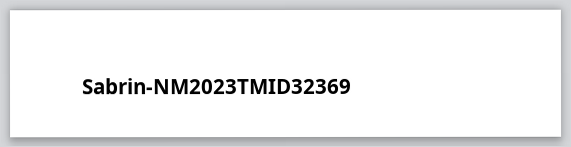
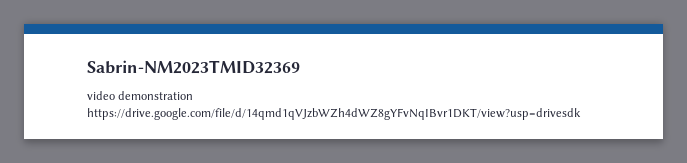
(352, 86) none -> [87,91,194,100] [87,108,581,120] // video demonstration https://drive.google.com/file/d/14qmd1qVJzbWZh4dWZ8gYFvNqIBvr1DKT/view?usp=drivesdk

